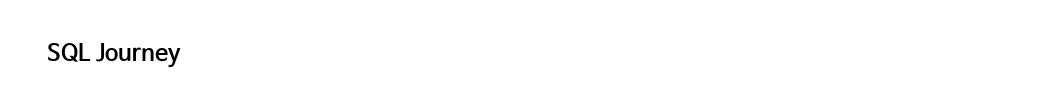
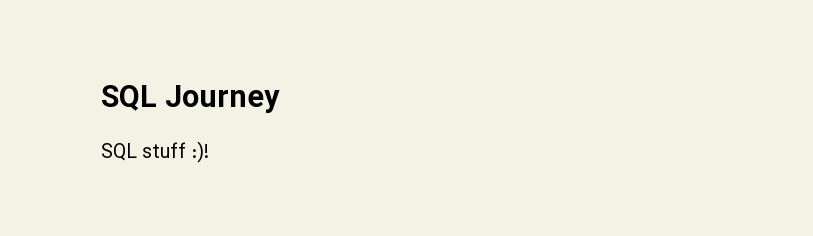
(182, 55) none -> [101,141,209,163] // SQL stuff :)!

